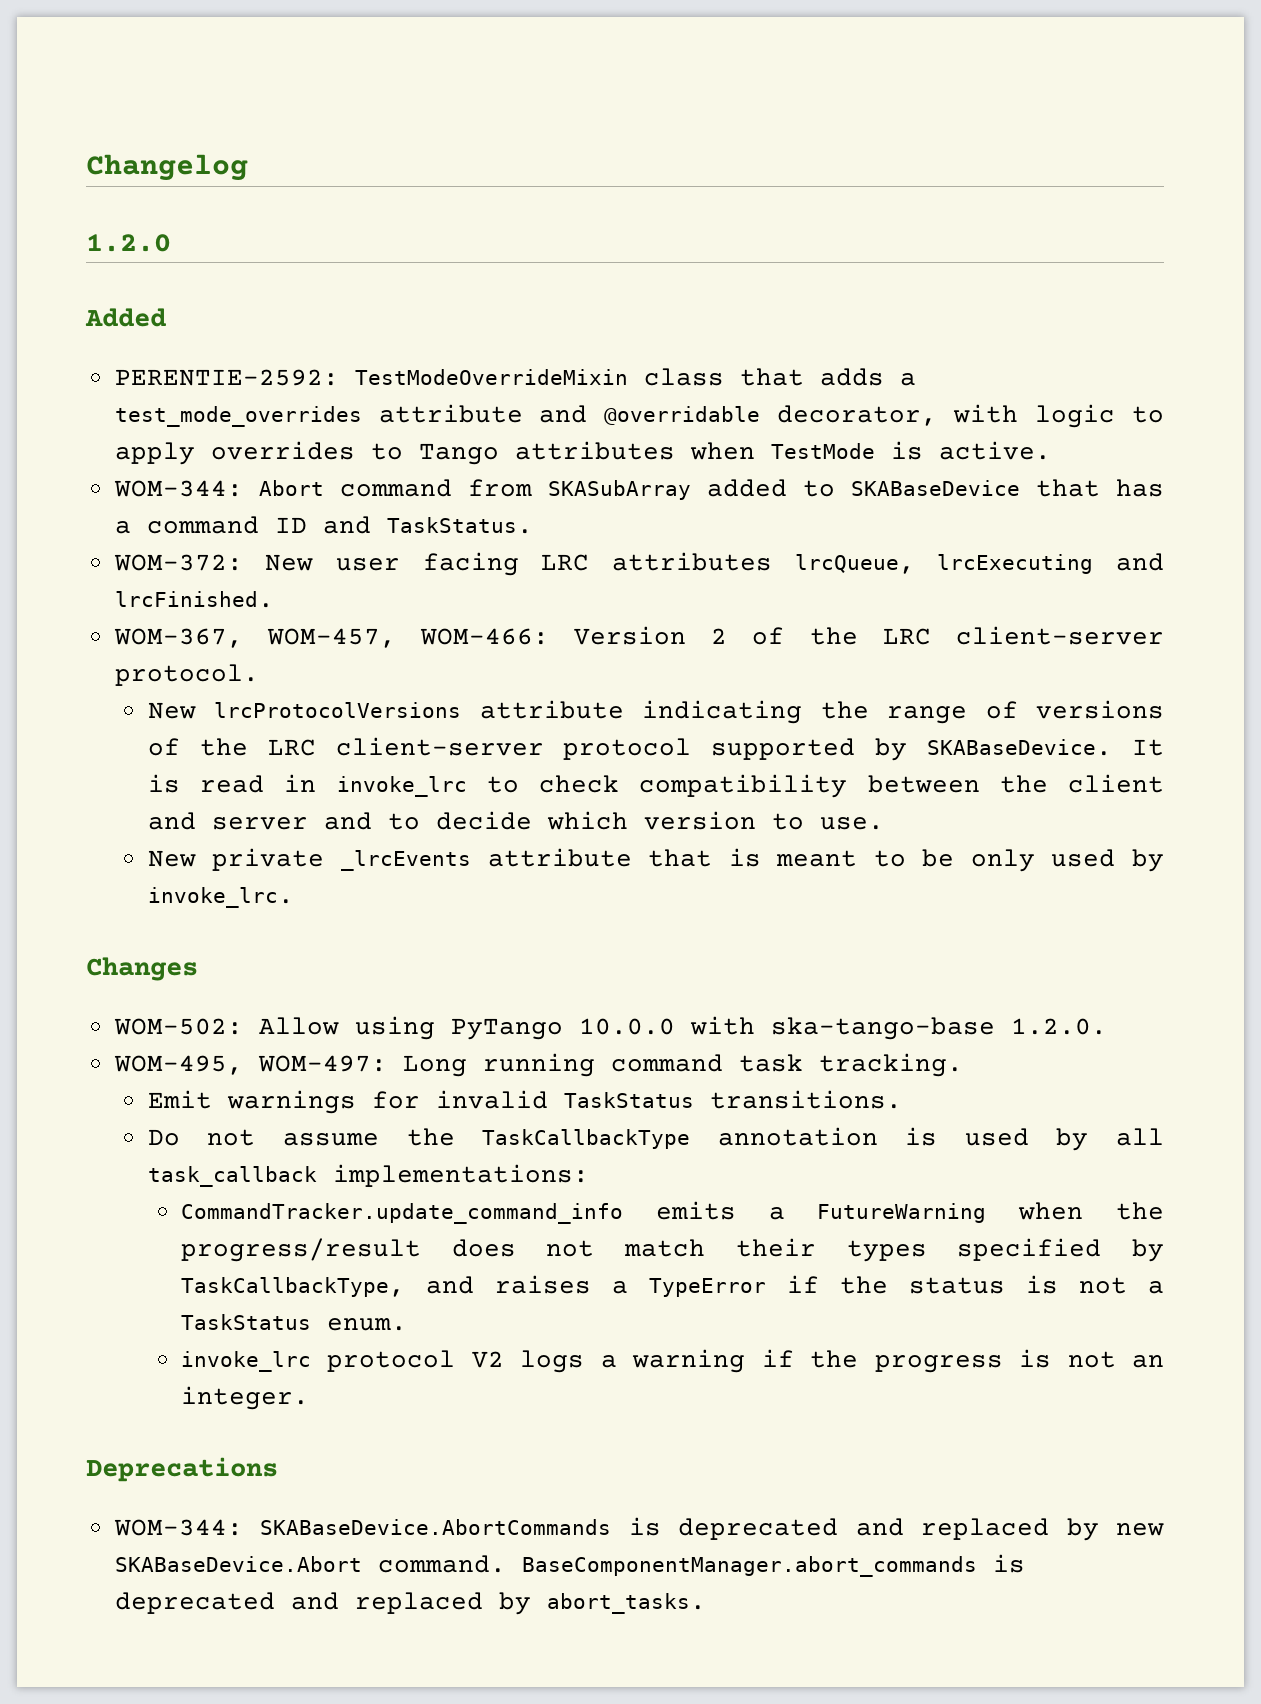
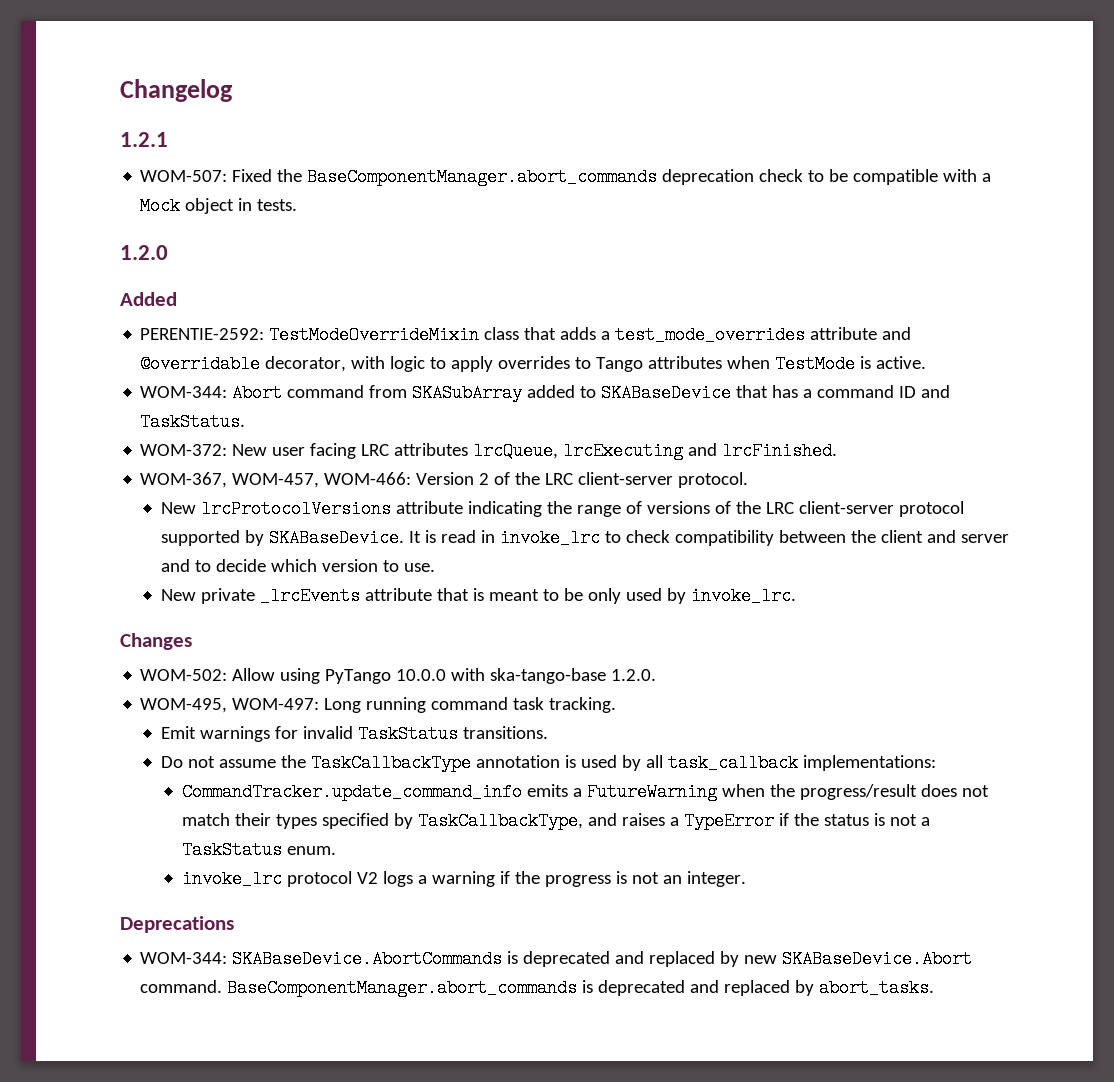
(248, 167) none -> [120,132,168,147] [140,168,992,186] [140,197,298,215] // 1.2.1 // WOM-507: Fixed the BaseComponentManager.abort_commands deprecation check to be compatible with a Mock object in tests.

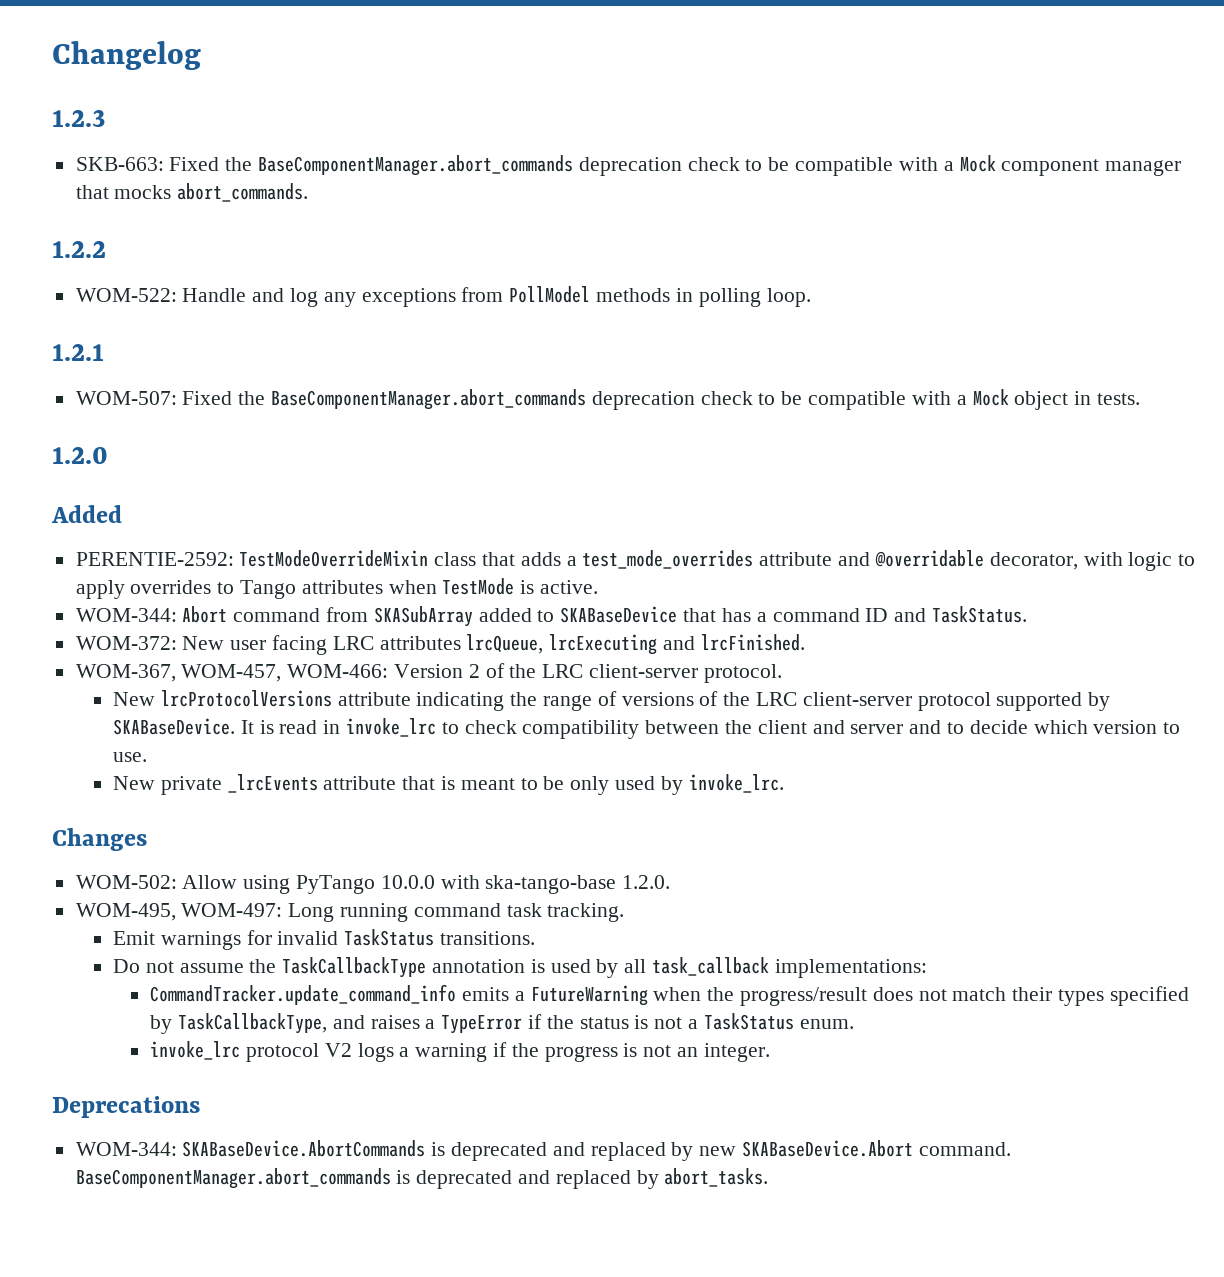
(233, 90) none -> [52,110,105,127] [75,155,1182,176] [75,183,309,202] [52,241,106,258] [75,286,811,307] // 1.2.3 // SKB-663: Fixed the BaseComponentManager.abort_commands deprecation check to be compatible with a Mock component manager that mocks abort_commands. // 1.2.2 // WOM-522: Handle and log any exceptions from PollModel methods in polling loop.

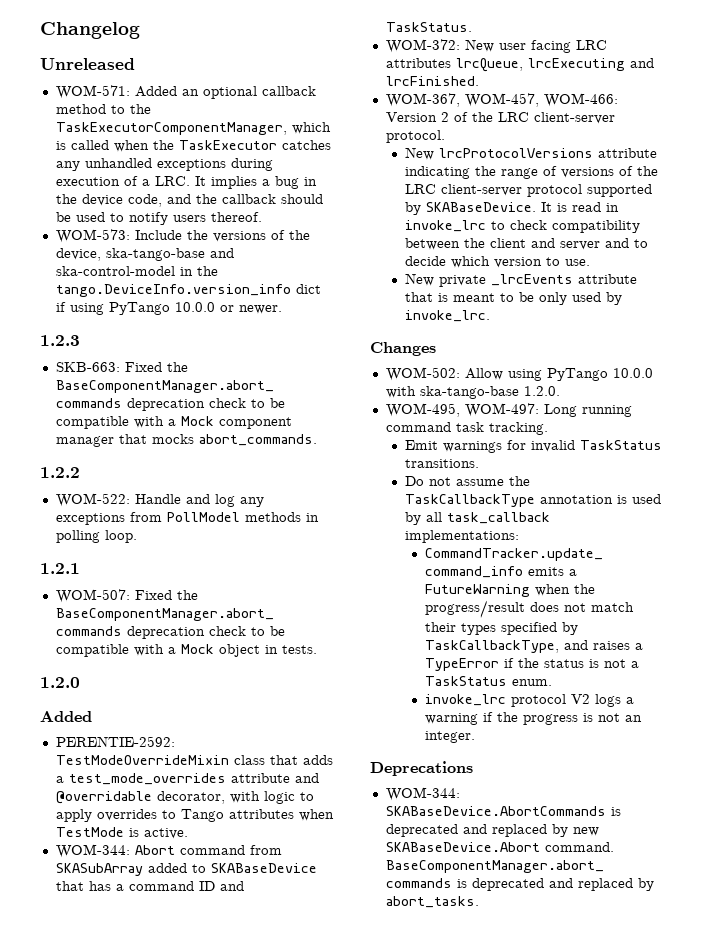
(201, 55) none -> [40,58,135,70] [55,85,316,99] [55,104,151,114] [55,122,331,135] [55,140,331,152] [55,158,273,171] [55,176,317,189] [55,194,323,207] [55,212,262,225] [55,229,310,243] [55,248,234,261] [55,266,218,276] [55,284,321,297] [55,302,282,315] // Unreleased // WOM-571: Added an optional callback method to the TaskExecutorComponentManager, which is called when the TaskExecutor catches any unhandled exceptions during execution of a LRC. It implies a bug in the device code, and the callback should be used to notify users thereof. // WOM-573: Include the versions of the device, ska-tango-base and ska-control-model in the tango.DeviceInfo.version_info dict if using PyTango 10.0.0 or newer.

